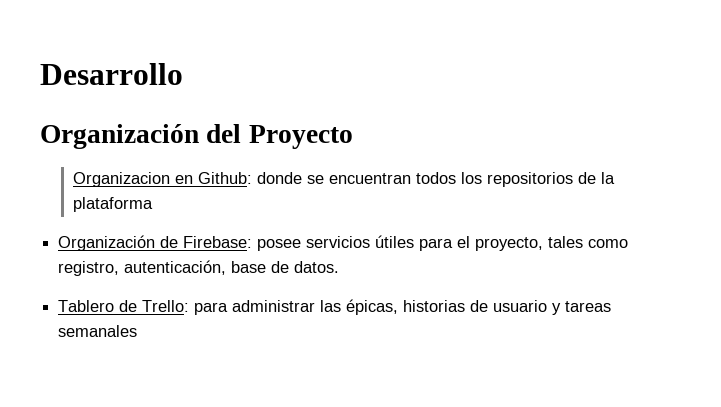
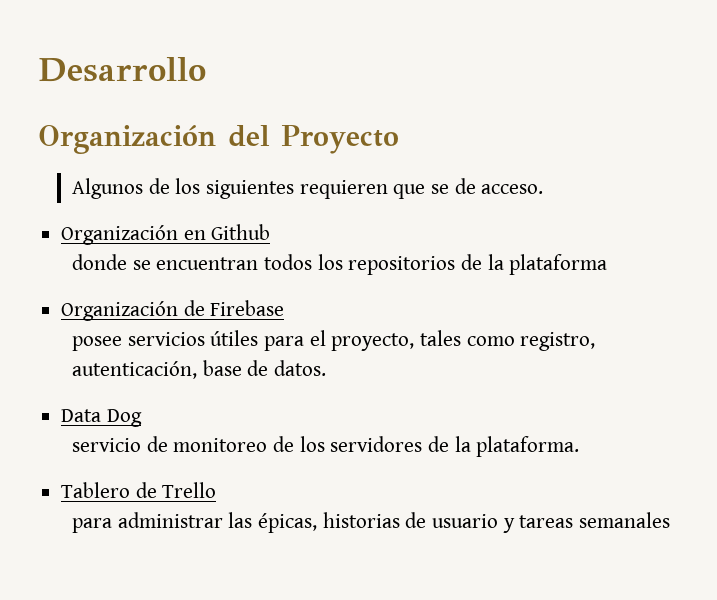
[72,172,252,187] Organizacion en Github: -> [72,178,544,199] [61,224,271,245] Algunos de los siguientes requieren que se de acceso. // Organización en Github //
[183,236,253,248] Firebase: -> [210,300,285,316] Firebase //
(340, 267) none -> [61,409,142,427] [72,436,580,457] // Data Dog // servicio de monitoreo de los servidores de la plataforma.
[142,300,190,312] Trello: -> [162,482,217,498] Trello //

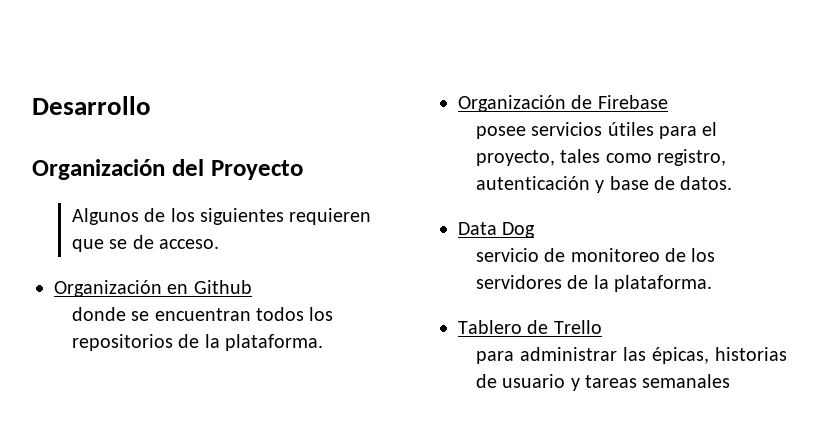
[509,254,608,275] plataforma -> [225,334,324,351] plataforma.
[72,361,198,379] autenticación, -> [475,176,605,193] autenticación y

